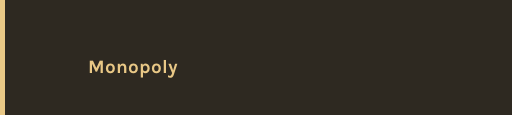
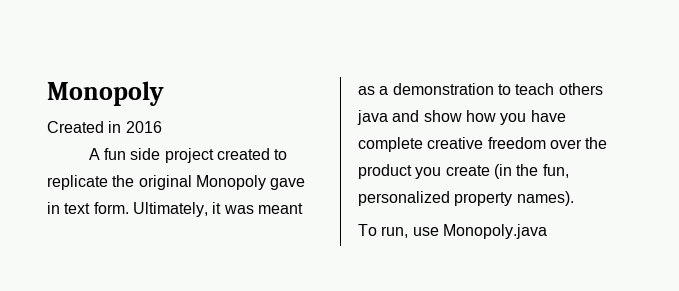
[88,59,178,78] Monopoly -> [47,81,164,106] [47,121,162,133] [88,148,288,163] [47,175,306,190] [47,202,303,217] [358,83,603,95] [357,110,566,125] [358,137,608,152] [358,164,569,179] [358,191,574,206] [358,224,547,239] Monopoly // Created in 2016 // A fun side project created to replicate the original Monopoly gave in text form. Ultimately, it was meant as a demonstration to teach others java and show how you have complete creative freedom over the product you create (in the fun, personalized property names). // To run, use Monopoly.java

